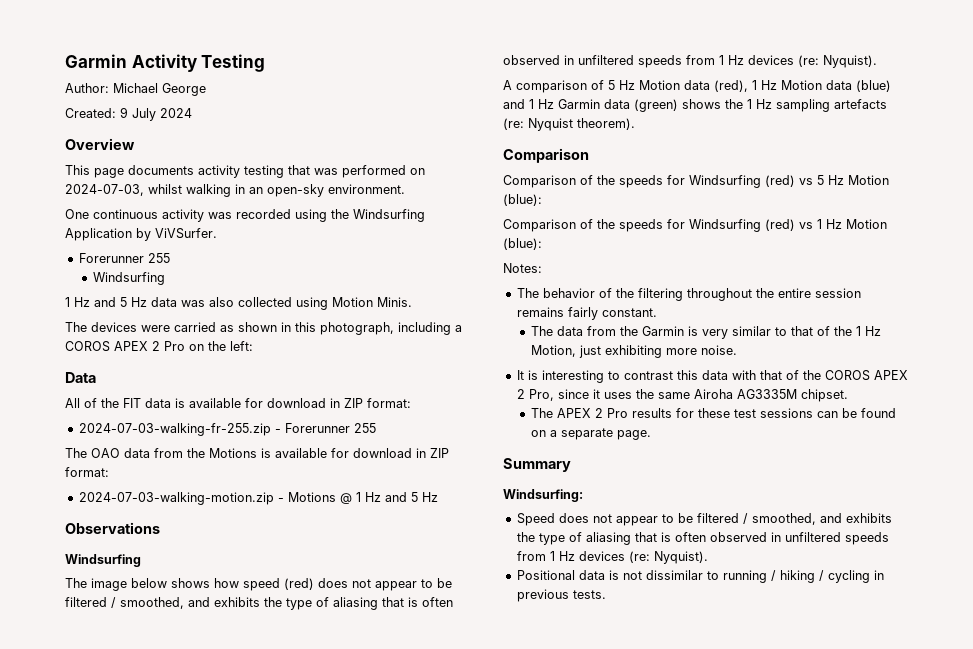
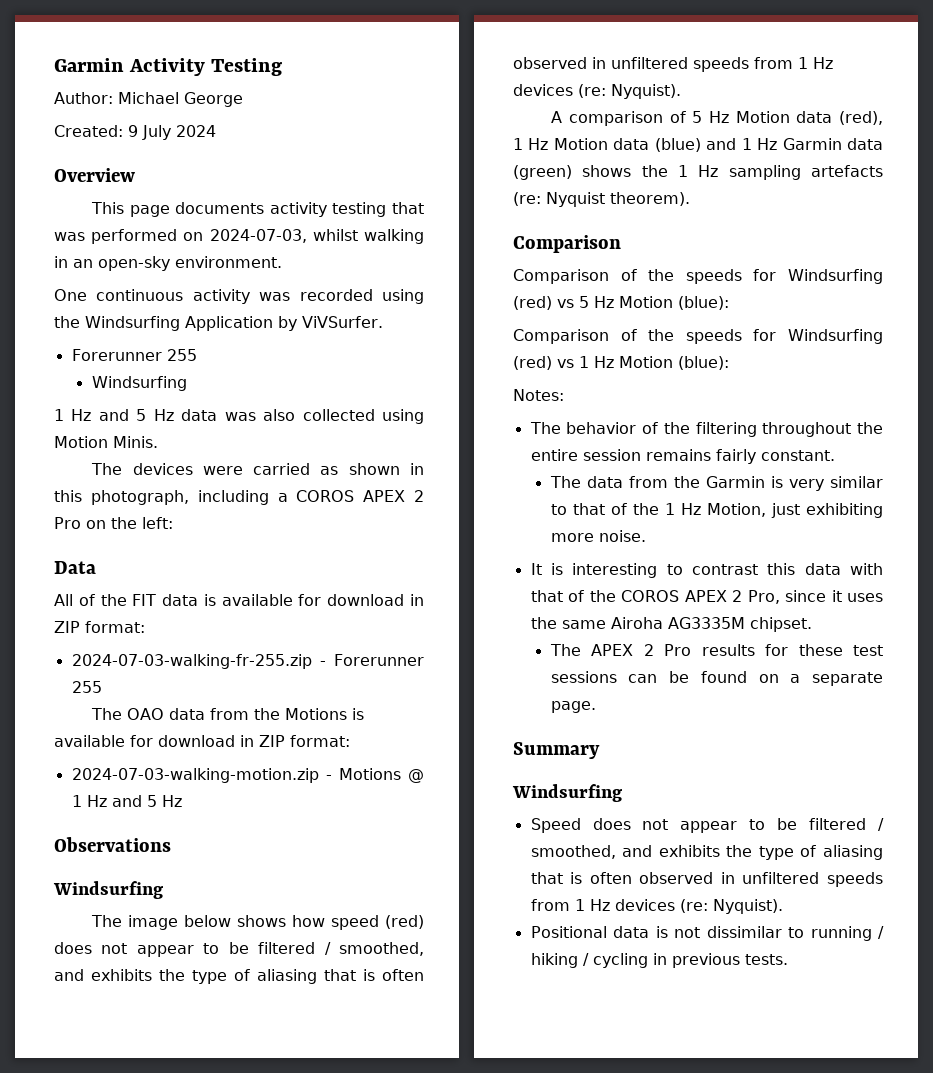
[503,489,583,502] Windsurfing: -> [512,784,622,802] Windsurfing

